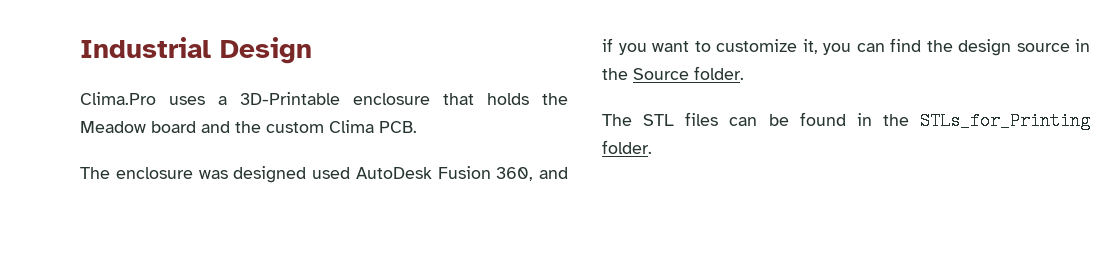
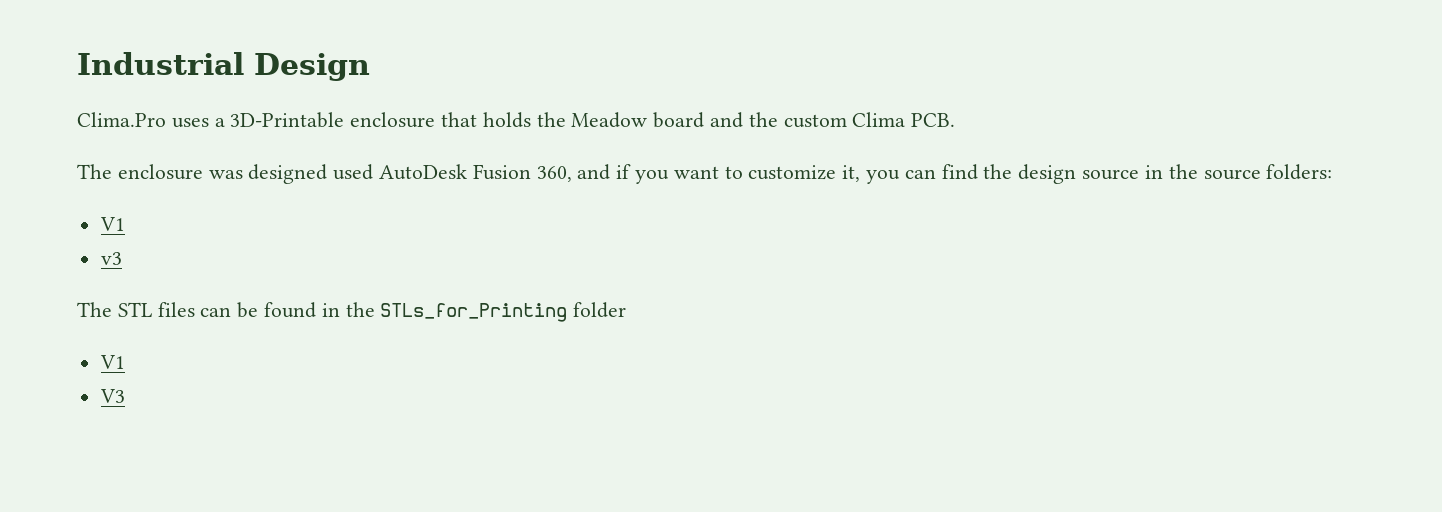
[633,66,744,80] Source folder. -> [1203,164,1333,180] [99,217,125,231] [100,252,122,265] source folders: // V1 // v3
[602,140,652,154] folder. -> [573,302,627,318] [99,355,125,369] [99,389,125,403] folder // V1 // V3

